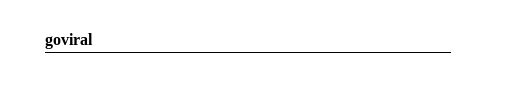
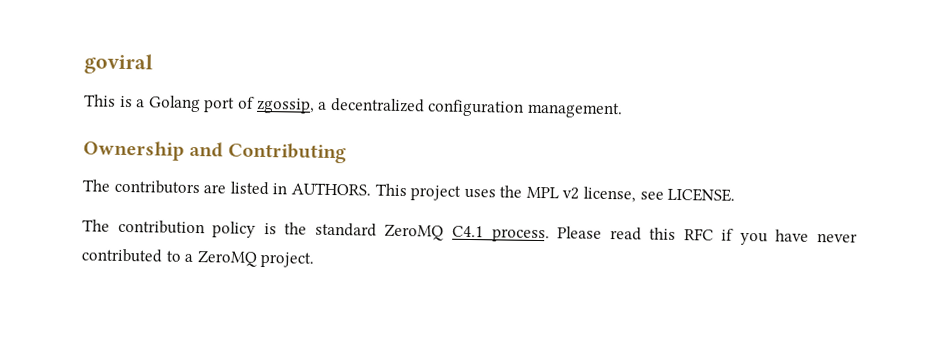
(93, 41) none -> [84,94,623,119] [83,140,347,164] [82,179,736,203] [82,219,858,246] [81,248,315,268] // This is a Golang port of zgossip, a decentralized configuration management. // Ownership and Contributing // The contributors are listed in AUTHORS. This project uses the MPL v2 license, see LICENSE. // The contribution policy is the standard ZeroMQ C4.1 process. Please read this RFC if you have never contributed to a ZeroMQ project.

